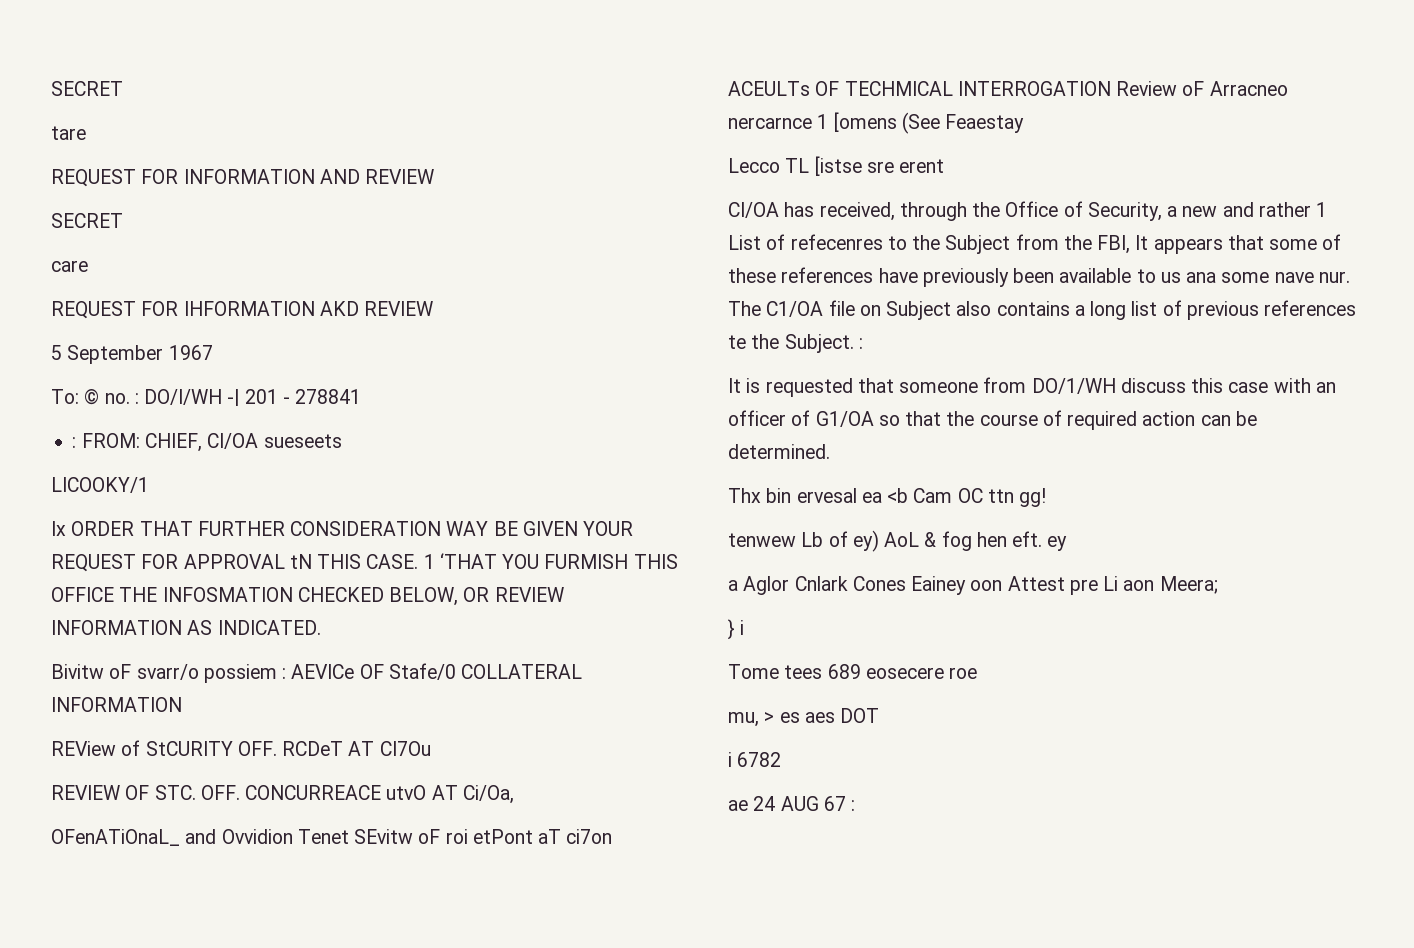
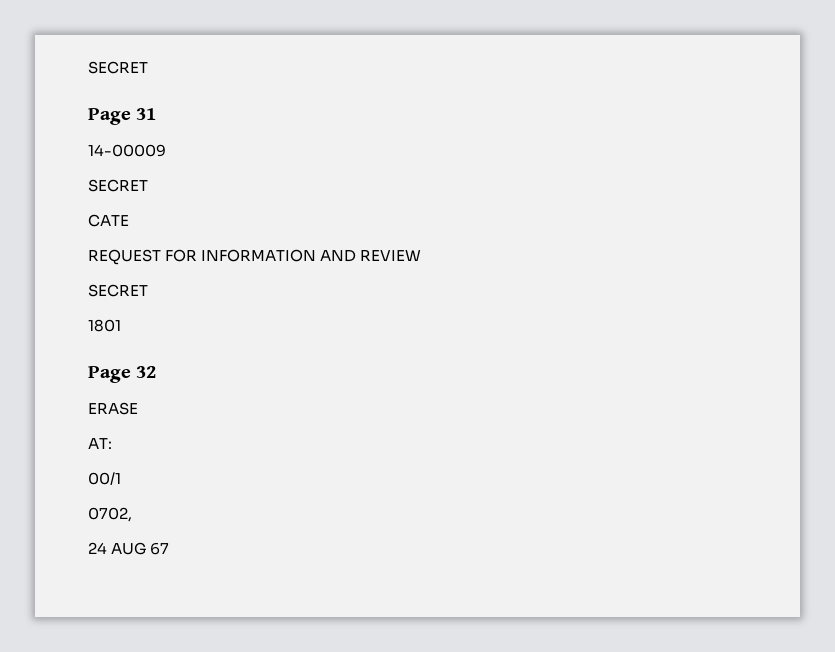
[51,81,123,96] [51,126,86,140] SECRET // tare -> [88,61,148,74] [88,108,157,125] [88,144,166,157] [88,179,148,192] [88,214,129,227] SECRET // Page 31 // 14-00009 // SECRET // CATE
[51,260,88,272] [51,301,434,319] [51,345,213,364] [51,389,362,406] [72,433,342,452] [51,477,149,493] [51,521,634,536] [51,553,678,572] [51,587,564,606] [51,620,321,635] [51,663,583,683] [51,697,182,712] [51,740,431,756] [51,785,514,804] [51,829,613,846] [728,81,1288,96] [728,112,1025,134] [728,156,945,176] [728,201,1328,221] [728,234,1342,254] [728,267,1350,287] [728,300,1357,320] [728,334,863,353] [728,377,1336,397] [728,410,1257,430] [728,444,830,459] [728,488,1047,507] [728,530,1068,552] [728,576,1218,595] [728,619,745,640] [728,664,978,679] [728,708,880,727] [728,752,782,767] [728,800,748,811] care // REQUEST FOR IHFORMATION AKD REVIEW // 5 September 1967 // To: © no. : DO/I/WH -| 201 - 278841 // : FROM: CHIEF, CI/OA sueseets // LICOOKY/1 // Ix ORDER THAT FURTHER CONSIDERATION WAY BE GIVEN YOUR REQUEST FOR APPROVAL tN THIS CASE. 1 ‘THAT YOU FURMISH THIS OFFICE THE INFOSMATION CHECKED BELOW, OR REVIEW INFORMATION AS INDICATED. // Bivitw oF svarr/o possiem : AEVICe OF Stafe/0 COLLATERAL INFORMATION // REView of StCURITY OFF. RCDeT AT CI7Ou // REVIEW OF STC. OFF. CONCURREACE utvO AT Ci/Oa, // OFenATiOnaL_ and Ovvidion Tenet SEvitw oF roi etPont aT ci7on ACEULTs OF TECHMICAL INTERROGATION Review oF Arracneo nercarnce 1 [omens (See Feaestay // Lecco TL [istse sre erent // CI/OA has received, through the Office of Security, a new and rather 1 List of refecenres to the Subject from the FBI, It appears that some of these references have previously been available to us ana some nave nur. The C1/OA file on Subject also contains a long list of previous references te the Subject. : // It is requested that someone from DO/1/WH discuss this case with an officer of G1/OA so that the course of required action can be determined. // Thx bin ervesal ea <b Cam OC ttn gg! // tenwew Lb of ey) AoL & fog hen eft. ey // a Aglor Cnlark Cones Eainey oon Attest pre Li aon Meera; // } i // Tome tees 689 eosecere roe // mu, > es aes DOT // i 6782 // ae -> [88,319,121,332] [88,366,157,383] [88,402,138,415] [88,438,112,449] [88,472,121,485] [88,507,132,522] 1801 // Page 32 // ERASE // AT: // 00/1 // 0702, //
[851,800,856,811] : -> (170, 548) none

